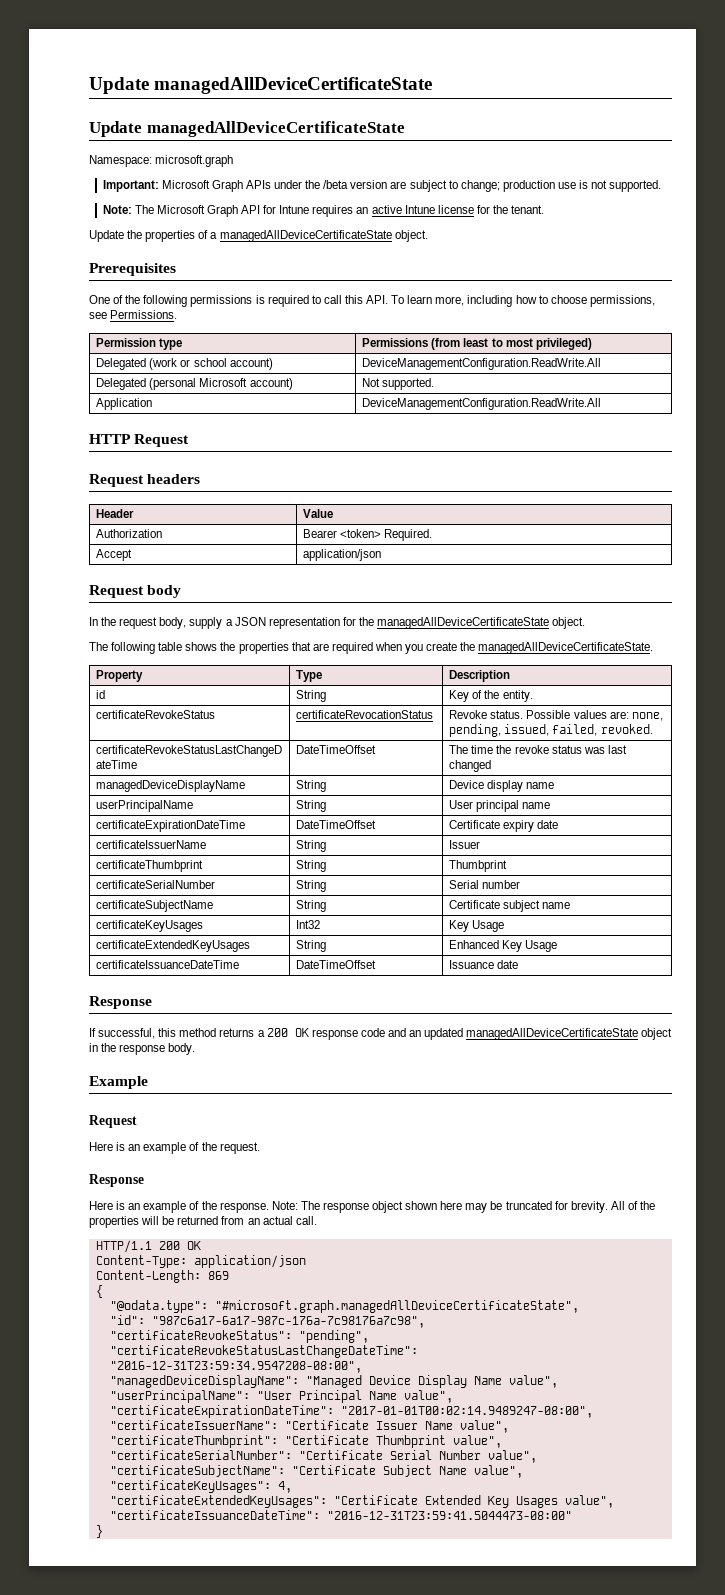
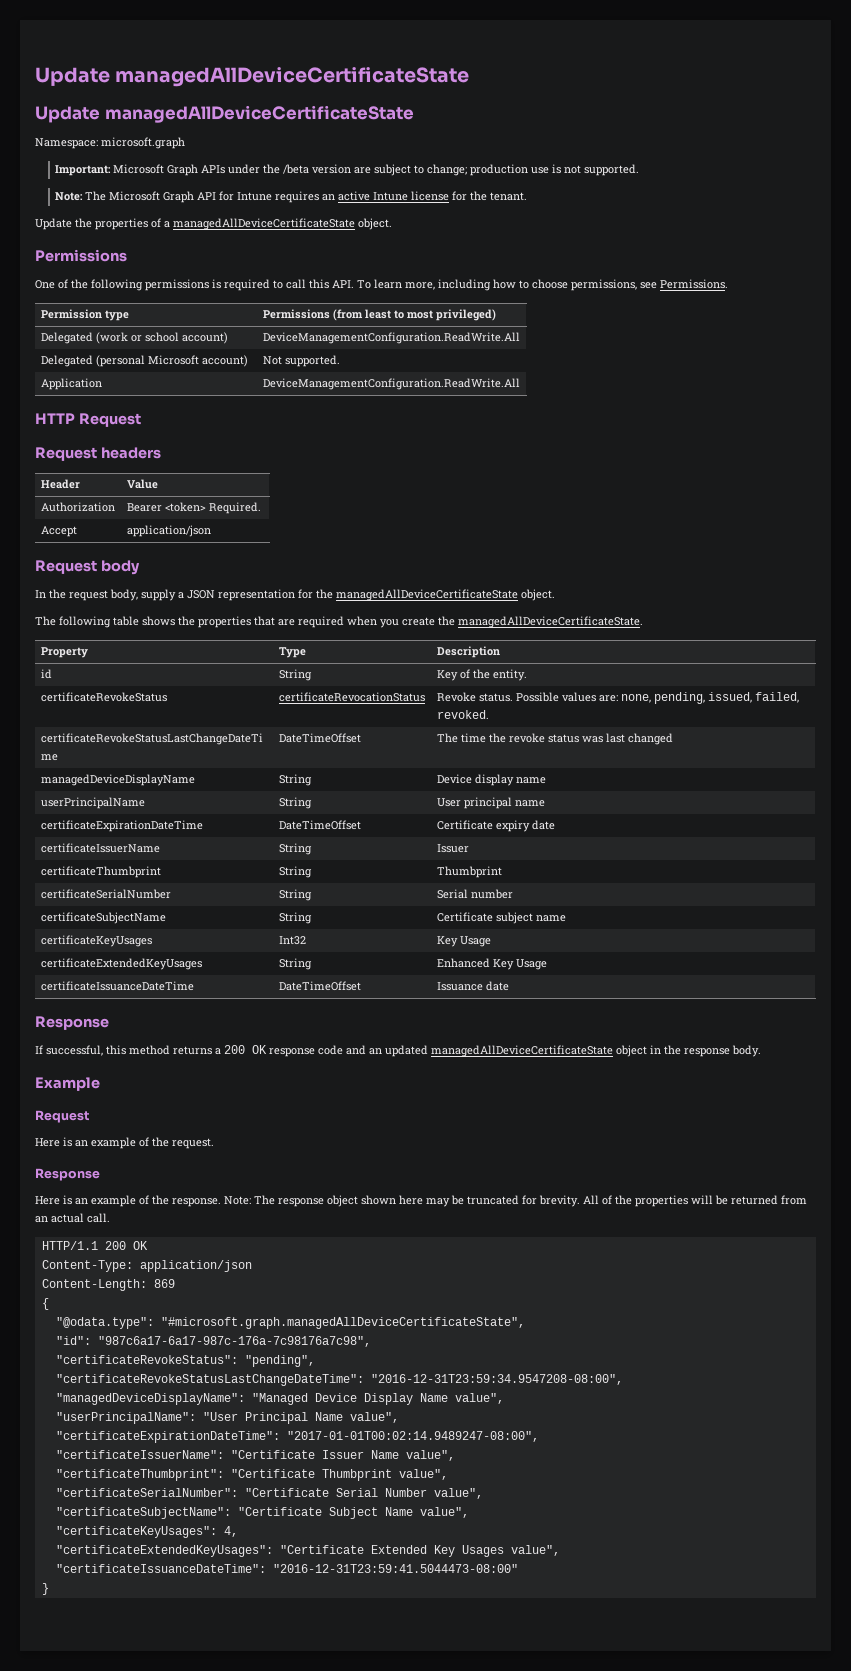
[89,263,176,276] Prerequisites -> [35,249,127,262] Permissions

